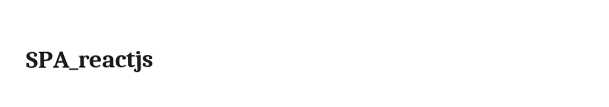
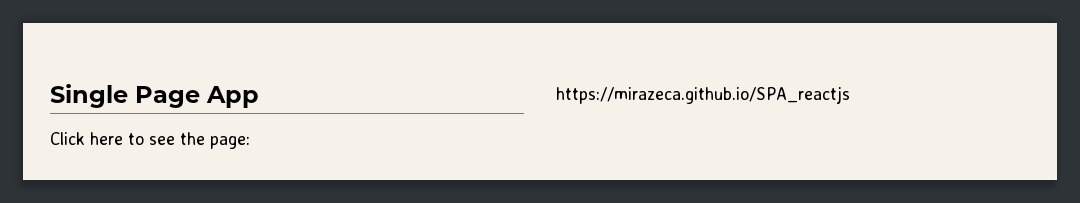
[25,51,154,73] SPA_reactjs -> [50,84,259,108] [50,132,250,149] [556,86,850,104] Single Page App // Click here to see the page: https://mirazeca.github.io/SPA_reactjs

